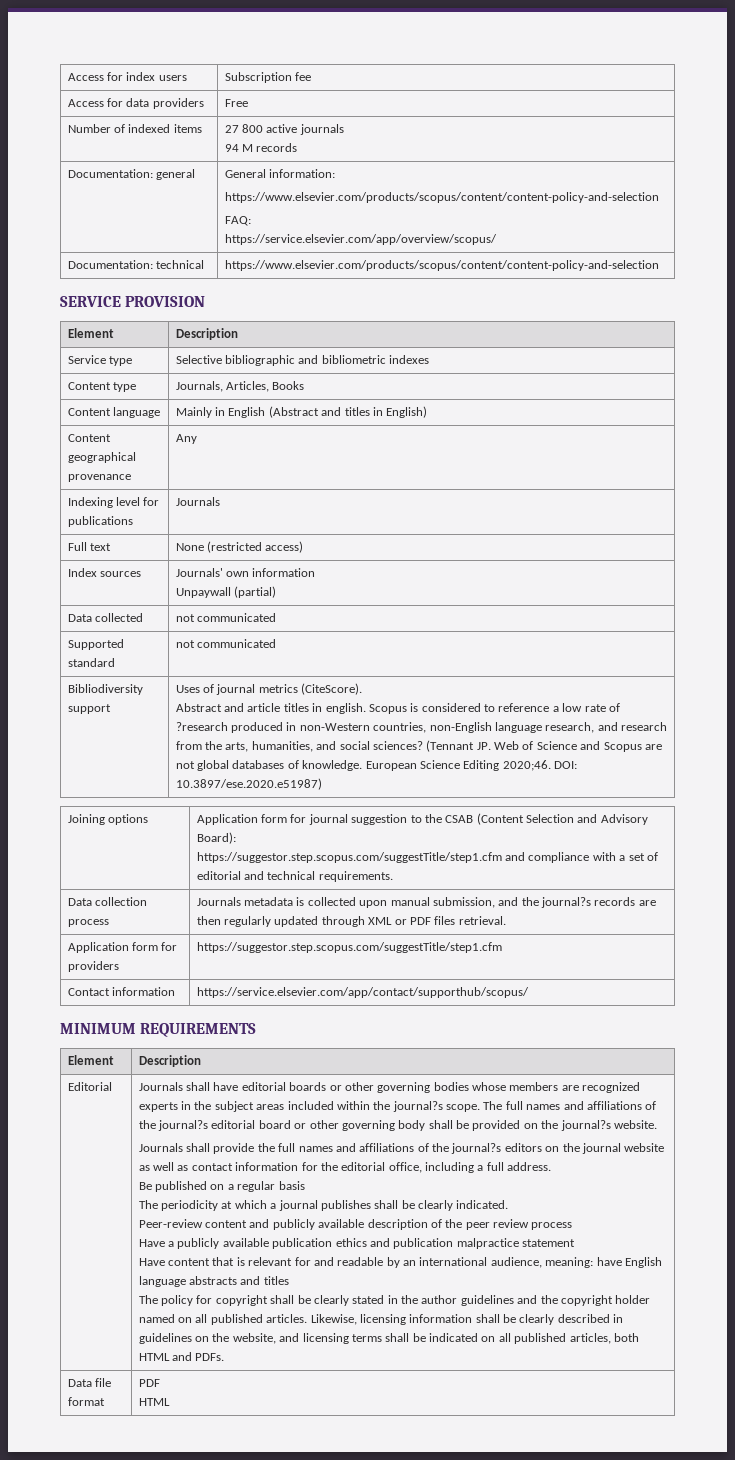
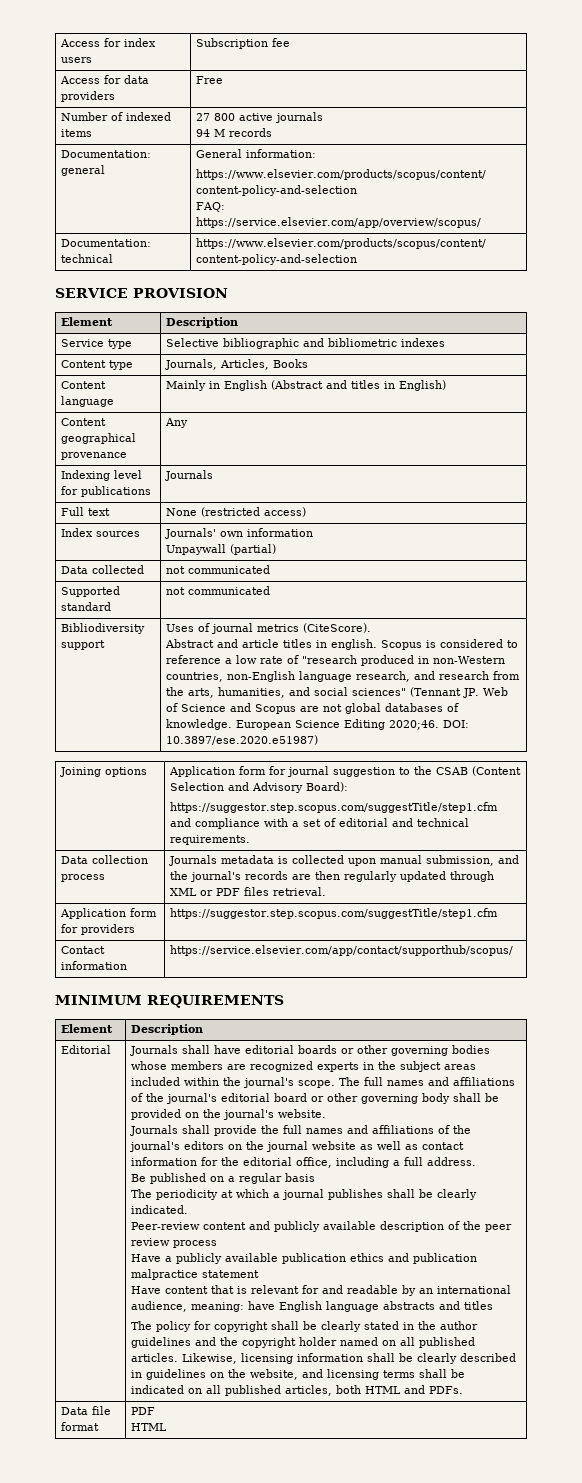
[175,722,228,731] ?research -> [302,655,358,664] "research
[372,741,423,750] sciences? -> [352,688,407,696] sciences"
[541,897,592,908] journal?s -> [190,871,242,882] journal's
[392,1101,443,1112] journal?s -> [243,1077,295,1088] journal's
[158,1120,209,1131] journal?s -> [166,1093,218,1104] journal's
[560,1120,611,1131] journal?s -> [223,1109,275,1120] journal's
[451,1143,502,1154] journal?s -> [129,1141,181,1152] journal's

